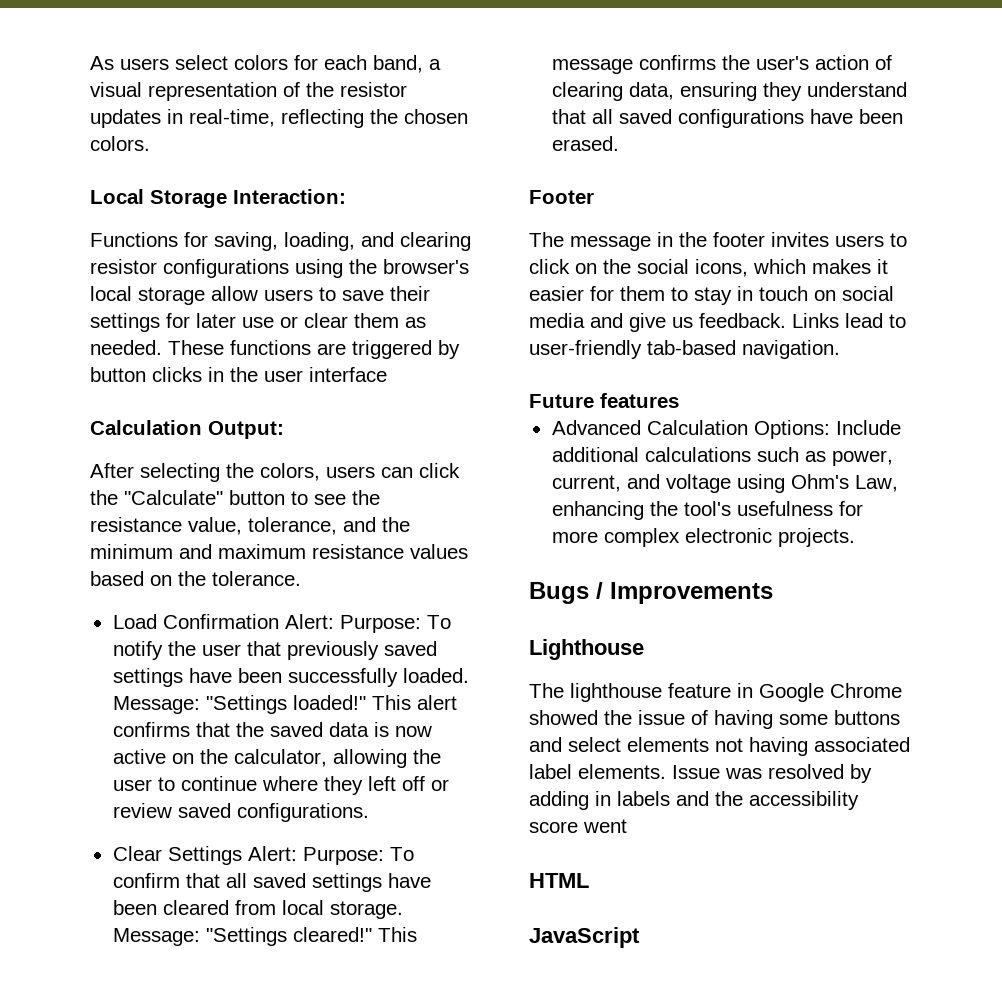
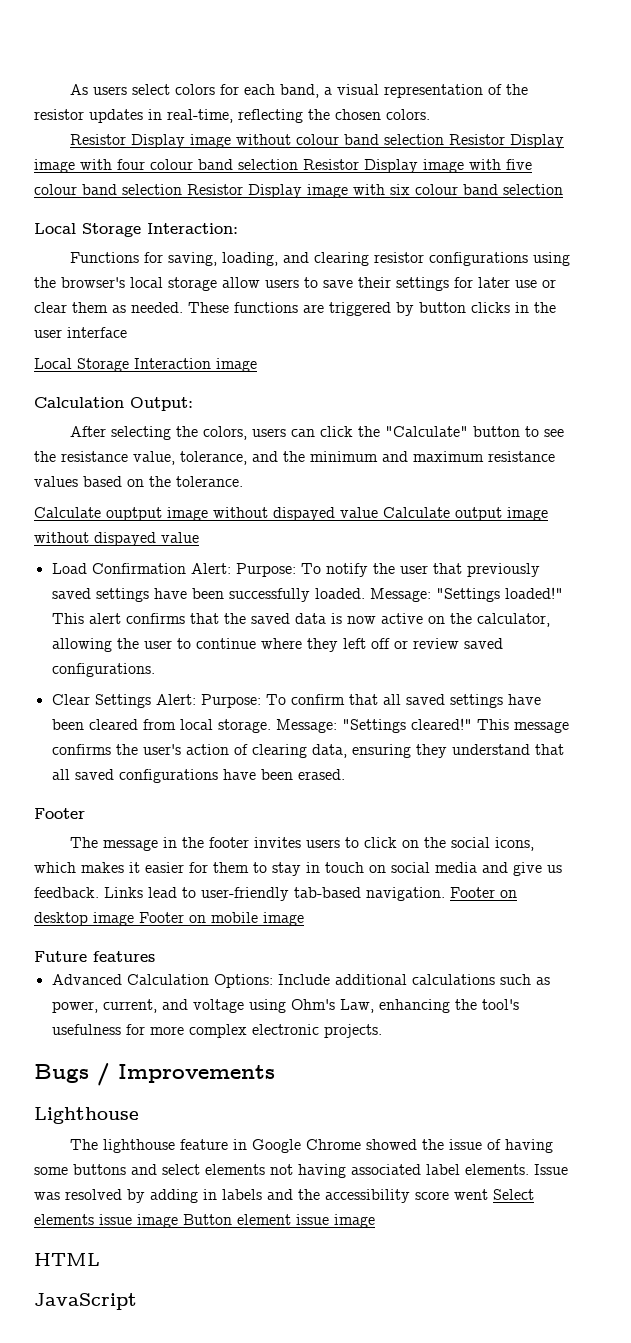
(150, 143) none -> [69,134,564,148] [34,159,532,173] [34,184,563,198] // Resistor Display image without colour band selection Resistor Display image with four colour band selection Resistor Display image with five colour band selection Resistor Display image with six colour band selection
(387, 374) none -> [34,358,257,372] // Local Storage Interaction image
(301, 578) none -> [34,507,548,521] [34,532,199,546] // Calculate ouptput image without dispayed value Calculate output image without dispayed value
(840, 349) none -> [450,887,517,898] [34,912,304,926] Footer on desktop image Footer on mobile image
(627, 826) none -> [493,1189,534,1200] [34,1214,375,1228] Select elements issue image Button element issue image

